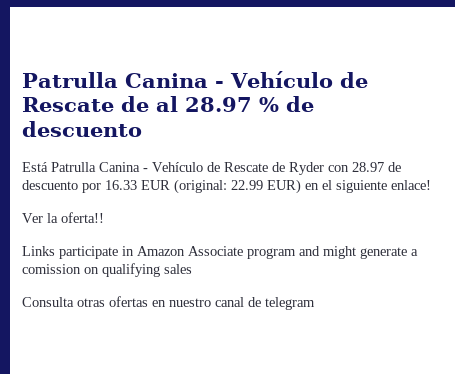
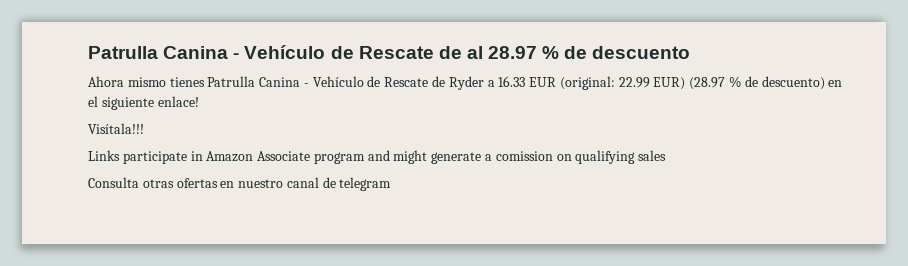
[22,162,48,172] Está -> [88,76,205,87] Ahora mismo tienes
[328,162,401,172] [22,180,101,193] con 28.97 de descuento por -> [487,80,495,87] a
(301, 186) none -> [689,76,825,90] (28.97 % de descuento)
[22,212,104,223] Ver la oferta!! -> [88,123,144,134] Visítala!!!

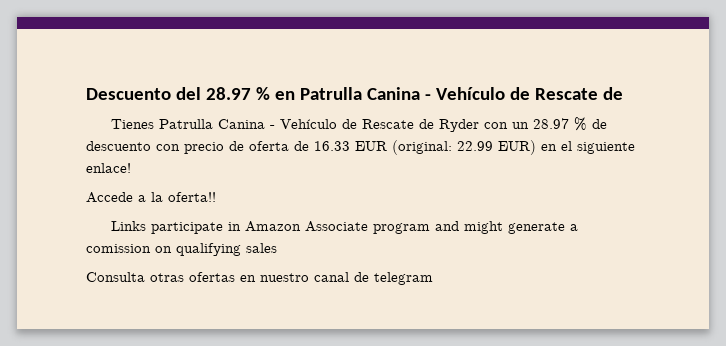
[88,45,691,59] [88,76,205,87] Patrulla Canina - Vehículo de Rescate de al 28.97 % de descuento // Ahora mismo tienes -> [86,87,623,100] [111,119,155,129] Descuento del 28.97 % en Patrulla Canina - Vehículo de Rescate de // Tienes
[487,80,495,87] a -> [484,117,608,131] [86,141,309,154] con un 28.97 % de descuento con precio de oferta de
[689,76,825,90] (28.97 % de descuento) -> (536, 147) none
[88,123,144,134] Visítala!!! -> [86,192,216,203] Accede a la oferta!!

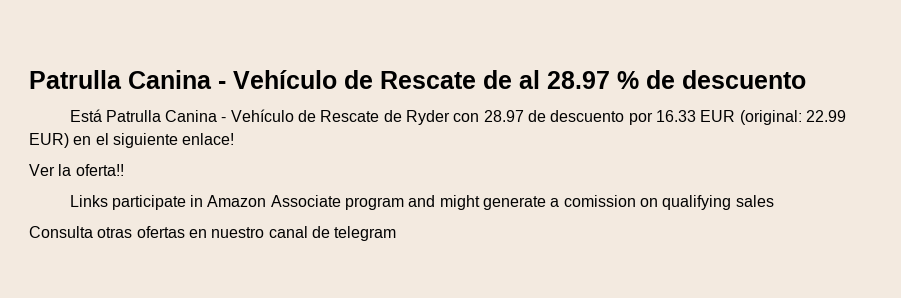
[86,87,623,100] [111,119,155,129] Descuento del 28.97 % en Patrulla Canina - Vehículo de Rescate de // Tienes -> [29,70,806,89] [69,109,102,122] Patrulla Canina - Vehículo de Rescate de al 28.97 % de descuento // Está
[512,117,608,131] [86,141,309,154] un 28.97 % de descuento con precio de oferta de -> [483,110,653,125] 28.97 de descuento por
[86,192,146,203] Accede a -> [29,164,55,176] Ver

